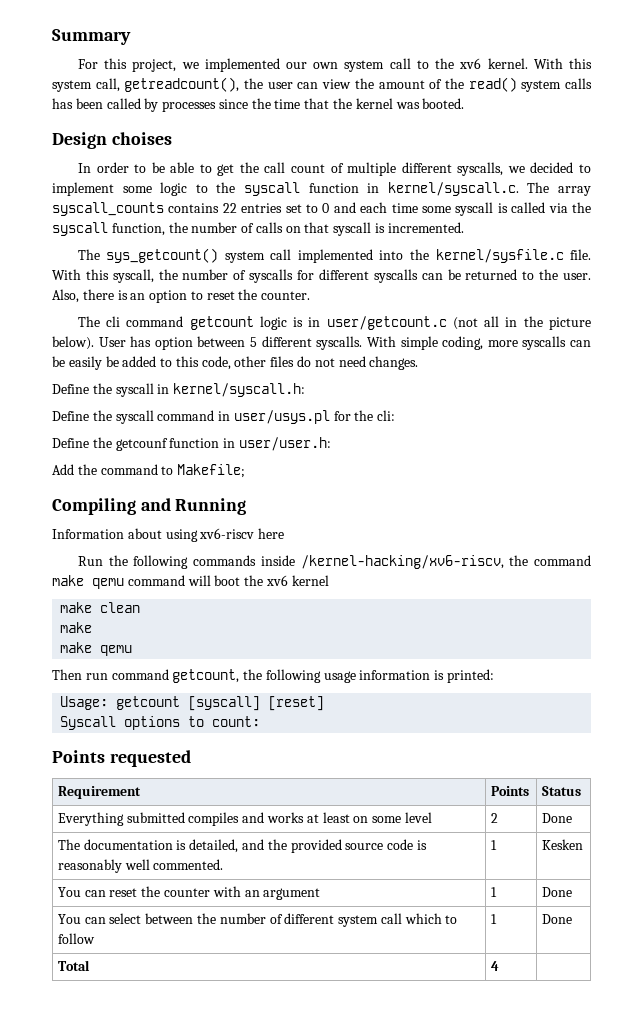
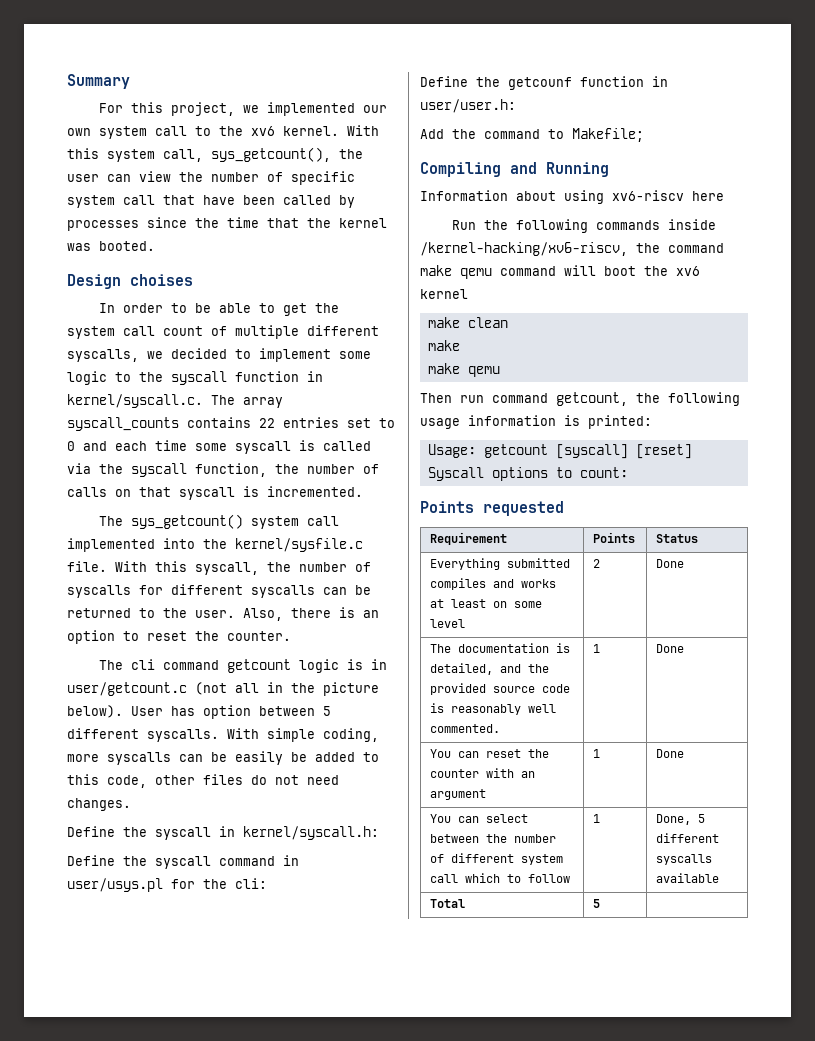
[124,77,240,92] getreadcount(), -> [211,147,331,162] sys_getcount(),
[378,77,592,92] [52,98,73,109] amount of the read() system calls has -> [211,171,355,185] [67,195,235,208] number of specific system call that have
(259, 167) none -> [67,326,115,339] system
[541,839,583,850] Kesken -> [656,644,685,653] Done
[541,914,572,924] Done -> [656,814,706,825] [656,833,720,843] [656,854,713,865] [656,873,720,883] Done, 5 different syscalls available
[490,961,499,971] 4 -> [593,899,601,908] 5

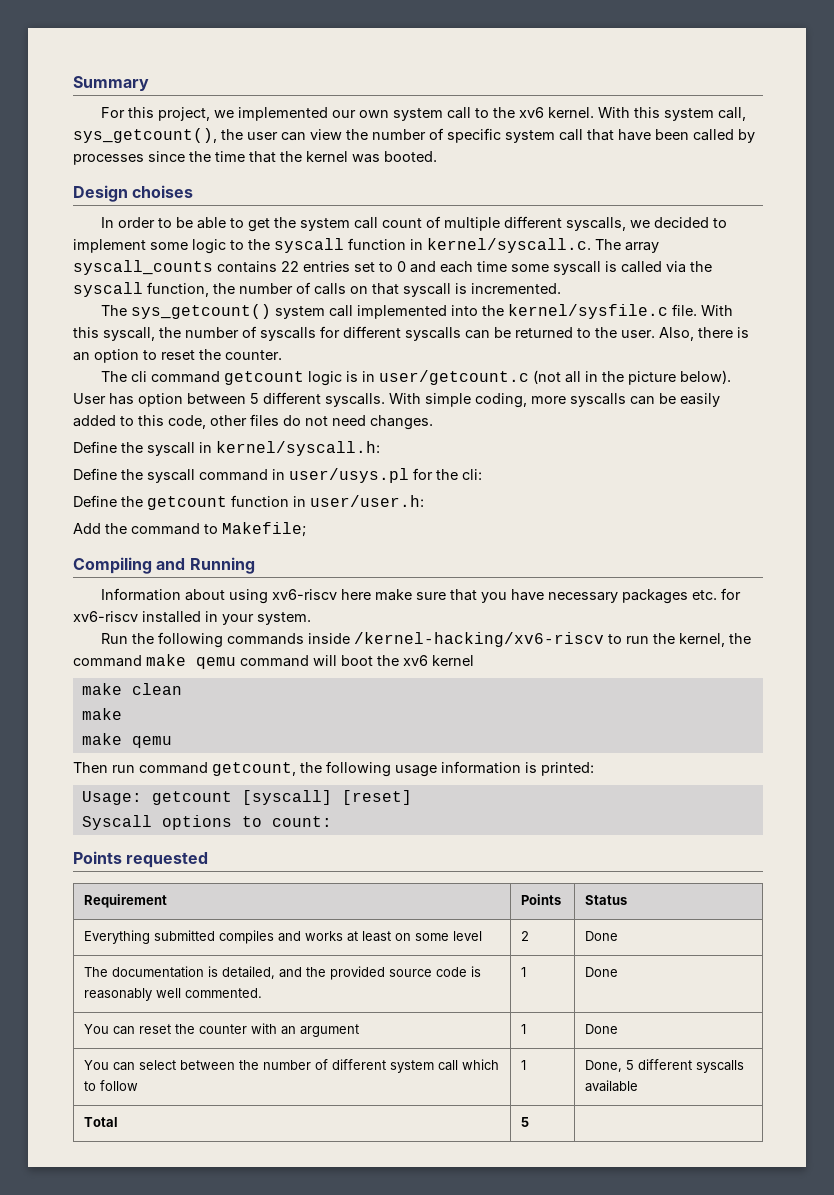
[291,752,307,762] be -> (720, 400) none
[508,77,572,90] getcounf -> [147,496,227,510] getcount
(724, 196) none -> [375,588,742,604] [73,611,311,625] make sure that you have necessary packages etc. for xv6-riscv installed in your system.
[420,242,628,256] /kernel-hacking/xv6-riscv, -> [354,632,726,647] /kernel-hacking/xv6-riscv to run the kernel,

